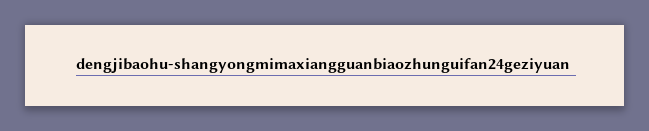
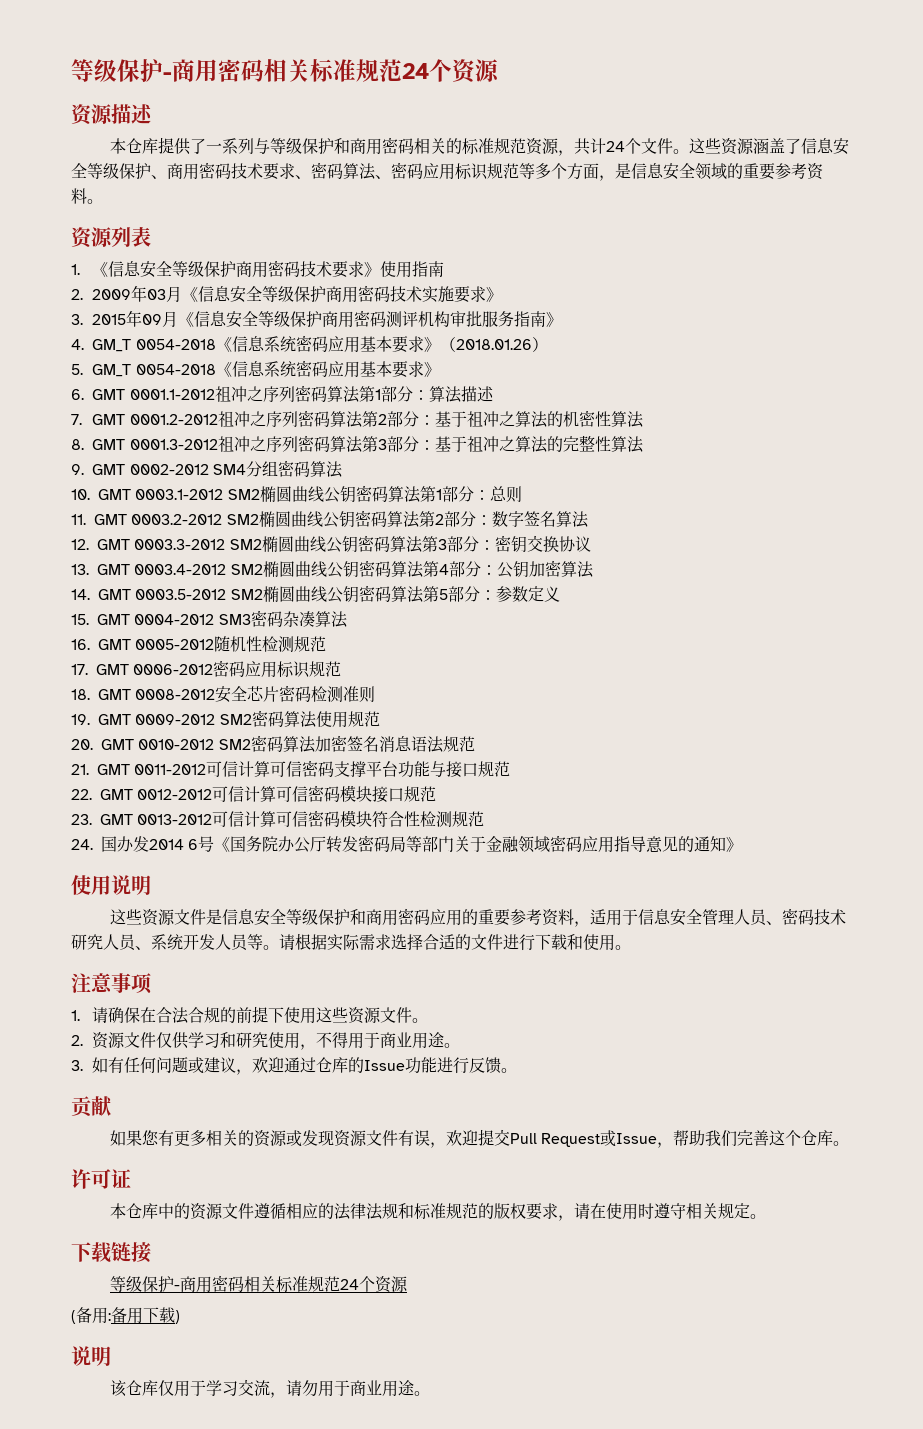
[76,58,570,73] dengjibaohu-shangyongmimaxiangguanbiaozhunguifan24geziyuan -> [71,59,500,84] [71,104,153,126] [110,137,850,156] [71,162,824,181] [71,188,103,204] [71,227,151,249] [71,260,445,278] [71,285,503,303] [71,310,563,328] [71,335,548,353] [71,360,440,378] [71,385,494,403] [71,410,644,428] [71,435,644,453] [71,460,344,478] [71,485,522,503] [71,510,589,528] [71,535,591,553] [71,560,594,578] [71,585,560,603] [71,610,348,628] [71,636,327,652] [71,660,342,678] [71,685,376,703] [71,710,380,728] [71,735,475,753] [71,760,511,778] [71,785,437,803] [71,810,485,827] [71,835,743,853] [71,875,151,895] [110,908,847,927] [71,933,631,951] [71,973,152,994] [71,1006,429,1024] [71,1032,461,1050] [71,1057,518,1075] [71,1096,112,1118] [110,1129,850,1148] [71,1169,131,1189] [110,1203,767,1221] [71,1242,151,1263] [110,1275,409,1293] [71,1307,180,1324] [71,1346,111,1366] [110,1379,431,1398] 等级保护-商用密码相关标准规范24个资源 // 资源描述 // 本仓库提供了一系列与等级保护和商用密码相关的标准规范资源，共计24个文件。这些资源涵盖了信息安全等级保护、商用密码技术要求、密码算法、密码应用标识规范等多个方面，是信息安全领域的重要参考资料。 // 资源列表 // 1.《信息安全等级保护商用密码技术要求》使用指南 // 2. 2009年03月《信息安全等级保护商用密码技术实施要求》 // 3. 2015年09月《信息安全等级保护商用密码测评机构审批服务指南》 // 4. GM_T 0054-2018《信息系统密码应用基本要求》（2018.01.26） // 5. GM_T 0054-2018《信息系统密码应用基本要求》 // 6. GMT 0001.1-2012祖冲之序列密码算法第1部分：算法描述 // 7. GMT 0001.2-2012祖冲之序列密码算法第2部分：基于祖冲之算法的机密性算法 // 8. GMT 0001.3-2012祖冲之序列密码算法第3部分：基于祖冲之算法的完整性算法 // 9. GMT 0002-2012 SM4分组密码算法 // 10. GMT 0003.1-2012 SM2椭圆曲线公钥密码算法第1部分：总则 // 11. GMT 0003.2-2012 SM2椭圆曲线公钥密码算法第2部分：数字签名算法 // 12. GMT 0003.3-2012 SM2椭圆曲线公钥密码算法第3部分：密钥交换协议 // 13. GMT 0003.4-2012 SM2椭圆曲线公钥密码算法第4部分：公钥加密算法 // 14. GMT 0003.5-2012 SM2椭圆曲线公钥密码算法第5部分：参数定义 // 15. GMT 0004-2012 SM3密码杂凑算法 // 16. GMT 0005-2012随机性检测规范 // 17. GMT 0006-2012密码应用标识规范 // 18. GMT 0008-2012安全芯片密码检测准则 // 19. GMT 0009-2012 SM2密码算法使用规范 // 20. GMT 0010-2012 SM2密码算法加密签名消息语法规范 // 21. GMT 0011-2012可信计算可信密码支撑平台功能与接口规范 // 22. GMT 0012-2012可信计算可信密码模块接口规范 // 23. GMT 0013-2012可信计算可信密码模块符合性检测规范 // 24.国办发2014 6号《国务院办公厅转发密码局等部门关于金融领域密码应用指导意见的通知》 // 使用说明 // 这些资源文件是信息安全等级保护和商用密码应用的重要参考资料，适用于信息安全管理人员、密码技术研究人员、系统开发人员等。请根据实际需求选择合适的文件进行下载和使用。 // 注意事项 // 1.请确保在合法合规的前提下使用这些资源文件。 // 2.资源文件仅供学习和研究使用，不得用于商业用途。 // 3.如有任何问题或建议，欢迎通过仓库的Issue功能进行反馈。 // 贡献 // 如果您有更多相关的资源或发现资源文件有误，欢迎提交Pull Request或Issue，帮助我们完善这个仓库。 // 许可证 // 本仓库中的资源文件遵循相应的法律法规和标准规范的版权要求，请在使用时遵守相关规定。 // 下载链接 // 等级保护-商用密码相关标准规范24个资源 // (备用:备用下载) // 说明 // 该仓库仅用于学习交流，请勿用于商业用途。

